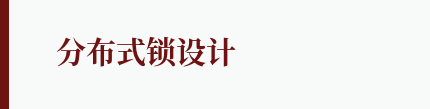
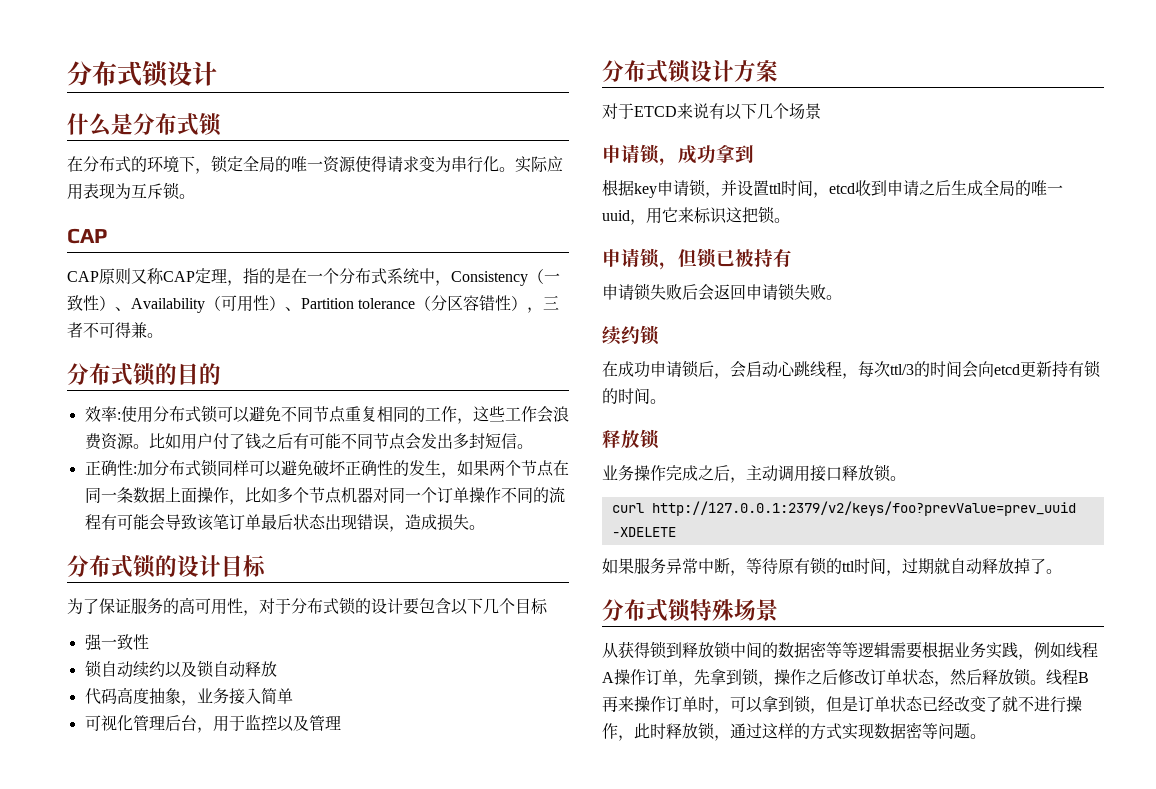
[56,36,236,68] 分布式锁设计 -> [67,60,217,87] [67,113,222,137] [67,155,563,174] [67,182,195,200] [67,228,107,244] [67,268,560,286] [67,295,560,313] [67,322,163,338] [67,363,221,386] [84,405,569,424] [84,433,533,450] [84,459,569,478] [84,487,565,505] [84,514,485,532] [67,555,266,578] [67,597,548,616] [84,634,149,651] [84,660,277,678] [84,687,293,706] [84,714,341,733] [602,60,778,83] [602,103,821,120] [602,144,754,166] [602,179,1063,198] [602,206,790,225] [602,248,792,270] [602,283,842,301] [602,325,660,345] [602,360,1101,379] [602,388,666,404] [602,429,660,449] [602,464,906,483] [611,501,1076,516] [611,527,676,537] [602,557,1062,576] [602,599,778,622] [602,641,1098,660] [602,668,1089,687] [602,695,1082,714] [602,722,986,741] 分布式锁设计 // 什么是分布式锁 // 在分布式的环境下，锁定全局的唯一资源使得请求变为串行化。实际应用表现为互斥锁。 // CAP // CAP原则又称CAP定理，指的是在一个分布式系统中，Consistency（一致性）、Availability（可用性）、Partition tolerance（分区容错性），三者不可得兼。 // 分布式锁的目的 // 效率:使用分布式锁可以避免不同节点重复相同的工作，这些工作会浪费资源。比如用户付了钱之后有可能不同节点会发出多封短信。 // 正确性:加分布式锁同样可以避免破坏正确性的发生，如果两个节点在同一条数据上面操作，比如多个节点机器对同一个订单操作不同的流程有可能会导致该笔订单最后状态出现错误，造成损失。 // 分布式锁的设计目标 // 为了保证服务的高可用性，对于分布式锁的设计要包含以下几个目标 // 强一致性 // 锁自动续约以及锁自动释放 // 代码高度抽象，业务接入简单 // 可视化管理后台，用于监控以及管理 // 分布式锁设计方案 // 对于ETCD来说有以下几个场景 // 申请锁，成功拿到 // 根据key申请锁，并设置ttl时间，etcd收到申请之后生成全局的唯一uuid，用它来标识这把锁。 // 申请锁，但锁已被持有 // 申请锁失败后会返回申请锁失败。 // 续约锁 // 在成功申请锁后，会启动心跳线程，每次ttl/3的时间会向etcd更新持有锁的时间。 // 释放锁 // 业务操作完成之后，主动调用接口释放锁。 // curl http://127.0.0.1:2379/v2/keys/foo?prevValue=prev_uuid -XDELETE // 如果服务异常中断，等待原有锁的ttl时间，过期就自动释放掉了。 // 分布式锁特殊场景 // 从获得锁到释放锁中间的数据密等等逻辑需要根据业务实践，例如线程A操作订单，先拿到锁，操作之后修改订单状态，然后释放锁。线程B再来操作订单时，可以拿到锁，但是订单状态已经改变了就不进行操作，此时释放锁，通过这样的方式实现数据密等问题。

